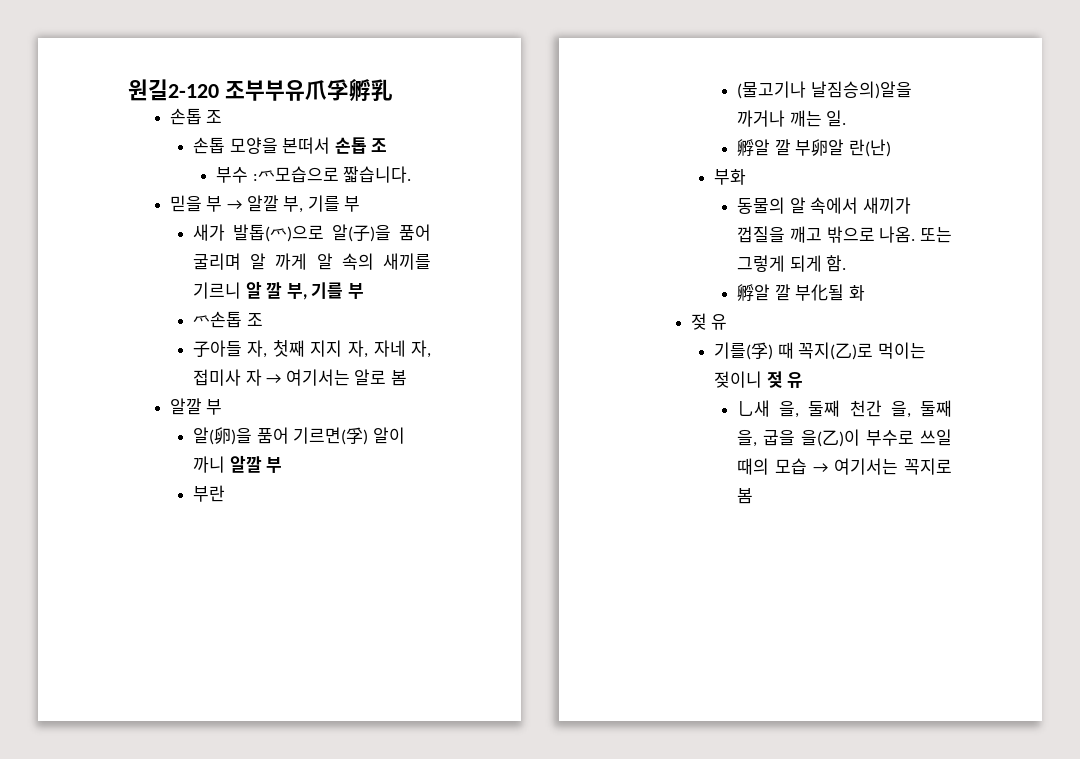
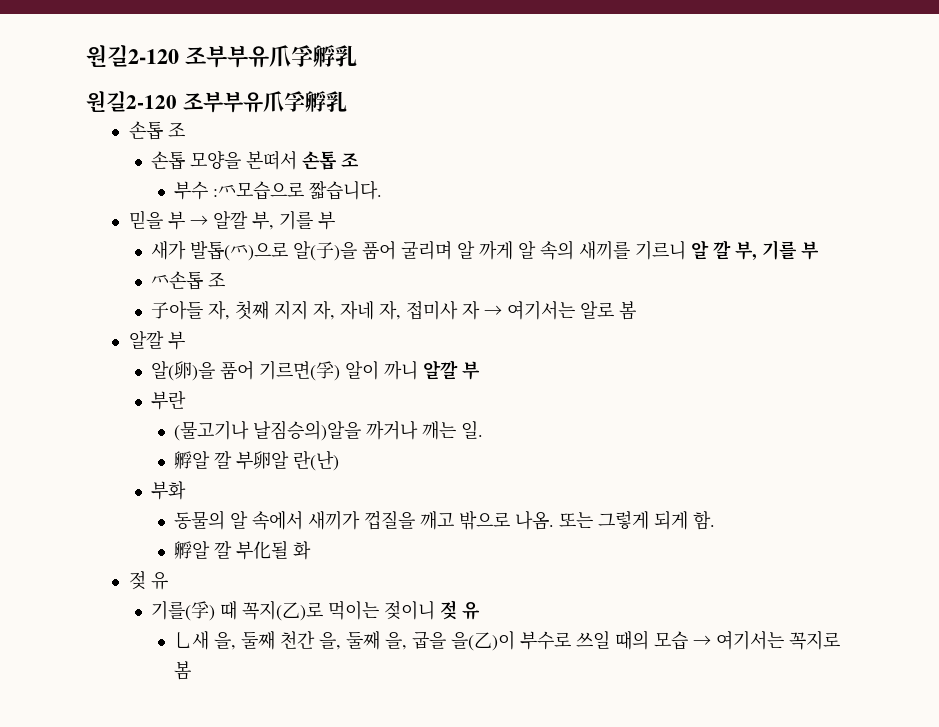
[128,78,393,101] 원길2-120 조부부유爪孚孵乳 -> [86,45,357,68] [86,91,347,113] 원길2-120 조부부유爪孚孵乳 // 원길2-120 조부부유爪孚孵乳

